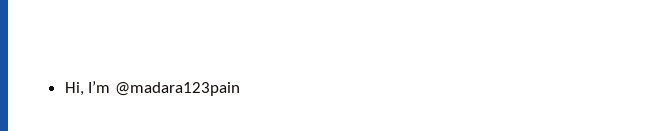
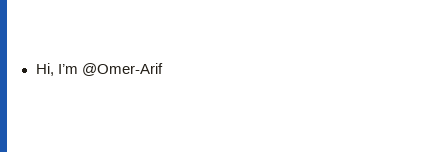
[114,82,240,96] @madara123pain -> [81,63,163,76] @Omer-Arif

